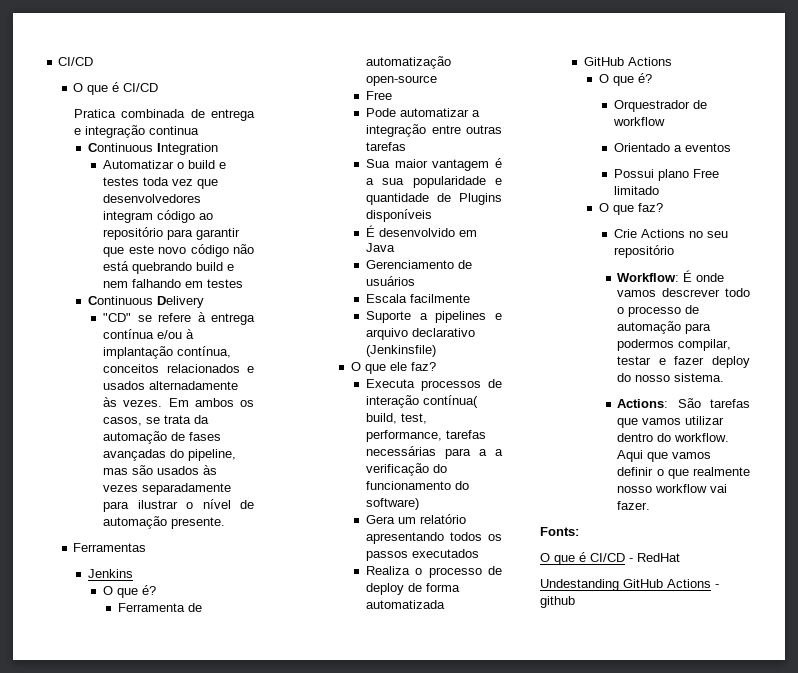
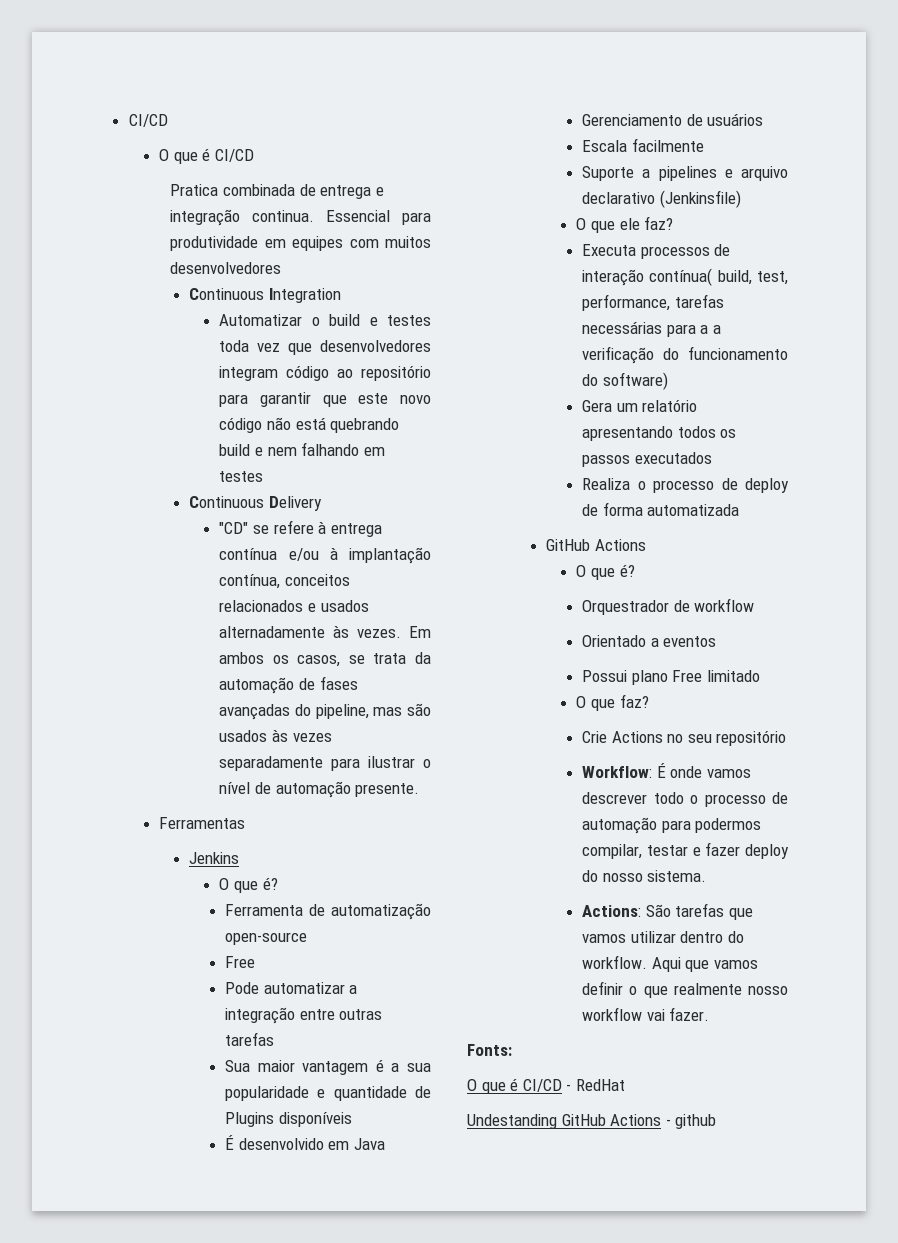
[148,126,199,135] continua -> [252,210,431,225] [170,236,431,251] [170,262,282,274] continua. Essencial para produtividade em equipes com muitos desenvolvedores

